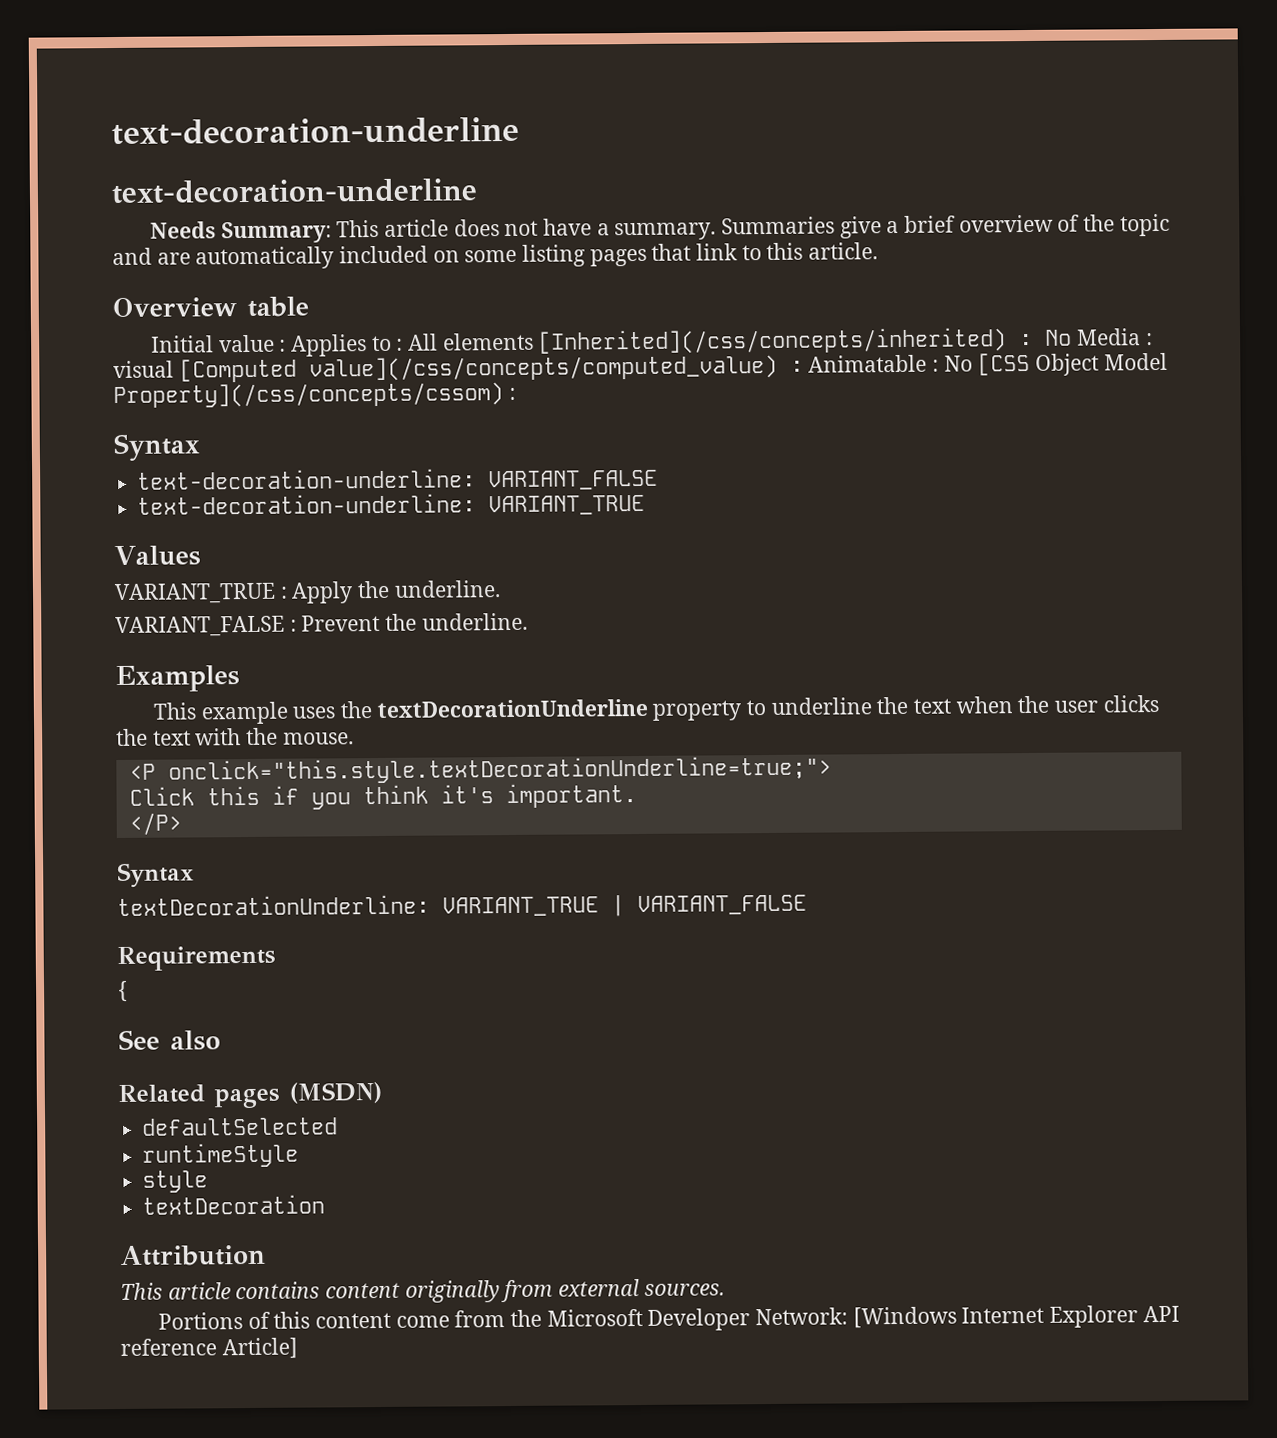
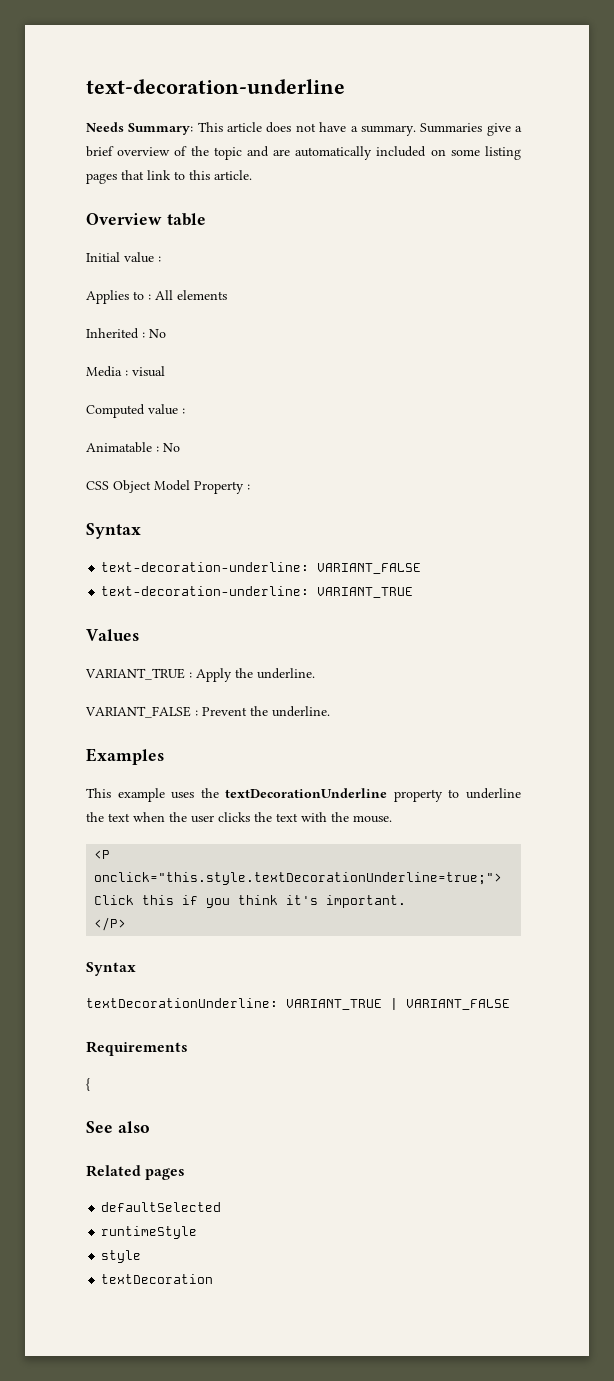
[111,116,519,146] [111,178,478,205] text-decoration-underline // text-decoration-underline -> [86,79,345,94] text-decoration-underline
(287, 345) none -> (161, 259) //
[538,327,1073,355] [Inherited](/css/concepts/inherited) : No -> [86,328,166,339] // Inherited : No //
[178,354,804,383] [Computed value](/css/concepts/computed_value) : -> [86,404,185,418] // Computed value : //
[977,352,1031,376] [CSS -> [86,481,109,490] // CSS
[113,382,504,409] Property](/css/concepts/cssom) -> [194,481,244,494] Property
[289,1081,382,1104] (MSDN) -> (186, 1174) none
[120,1244,266,1266] [120,1279,725,1303] [157,1305,1180,1331] [120,1337,298,1360] // Attribution // This article contains content originally from external sources. // Portions of this content come from the Microsoft Developer Network: [Windows Internet Explorer API reference Article] -> (214, 1279) none

